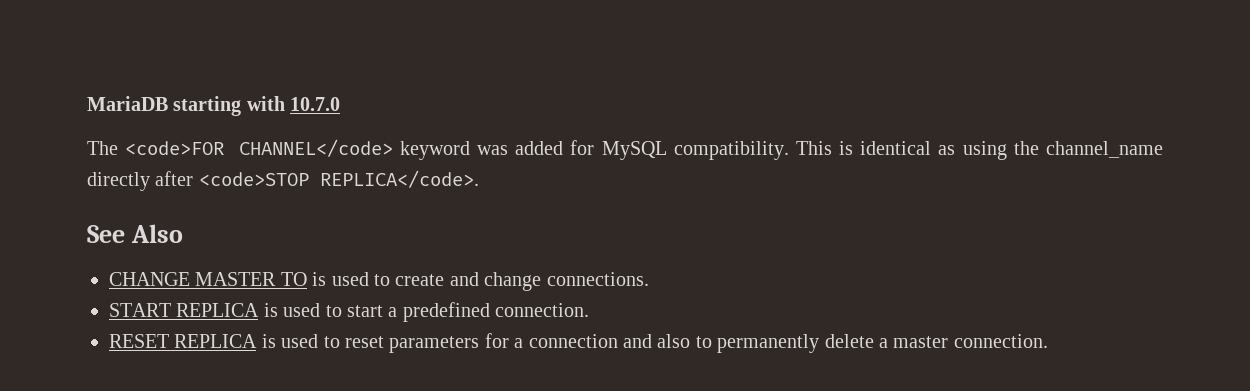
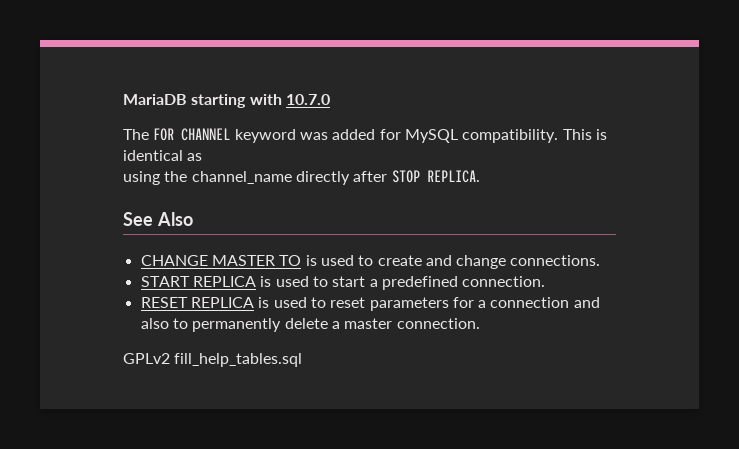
[125,139,393,157] <code>FOR CHANNEL</code> -> [153,128,231,141] FOR CHANNEL
(956, 150) none -> (203, 157) //
[198,170,479,188] <code>STOP REPLICA</code>. -> [391,170,480,183] STOP REPLICA.
(1048, 341) none -> [123,353,303,367] // GPLv2 fill_help_tables.sql

